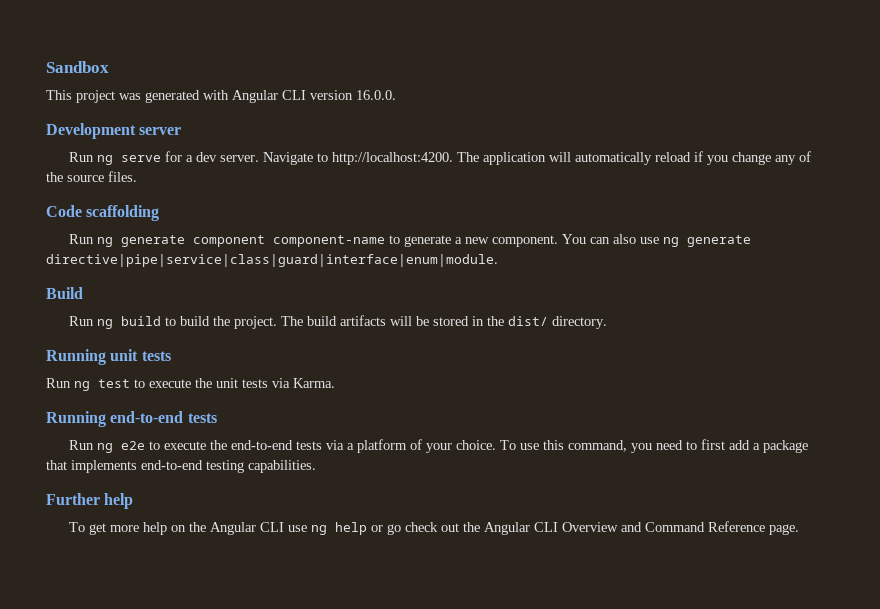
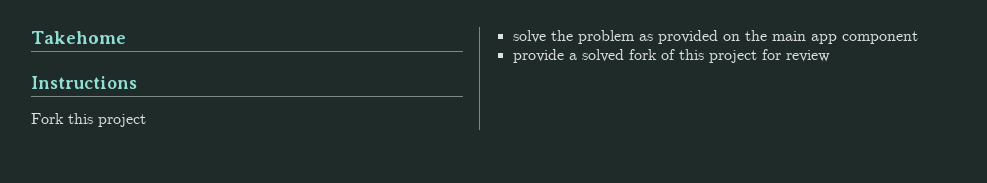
[46,61,109,73] [46,90,396,103] [46,123,182,139] [68,151,811,165] [46,171,137,182] [46,205,160,221] [68,234,751,247] [46,254,498,267] [46,287,83,299] [68,315,607,329] [46,349,171,365] [46,378,335,391] [46,411,217,427] [68,439,808,453] [46,460,316,473] [46,493,134,509] [68,521,799,535] Sandbox // This project was generated with Angular CLI version 16.0.0. // Development server // Run ng serve for a dev server. Navigate to http://localhost:4200. The application will automatically reload if you change any of the source files. // Code scaffolding // Run ng generate component component-name to generate a new component. You can also use ng generate directive|pipe|service|class|guard|interface|enum|module. // Build // Run ng build to build the project. The build artifacts will be stored in the dist/ directory. // Running unit tests // Run ng test to execute the unit tests via Karma. // Running end-to-end tests // Run ng e2e to execute the end-to-end tests via a platform of your choice. To use this command, you need to first add a package that implements end-to-end testing capabilities. // Further help // To get more help on the Angular CLI use ng help or go check out the Angular CLI Overview and Command Reference page. -> [31,31,126,44] [31,76,137,89] [31,113,146,127] [512,30,918,44] [512,49,830,63] Takehome // Instructions // Fork this project // solve the problem as provided on the main app component // provide a solved fork of this project for review

